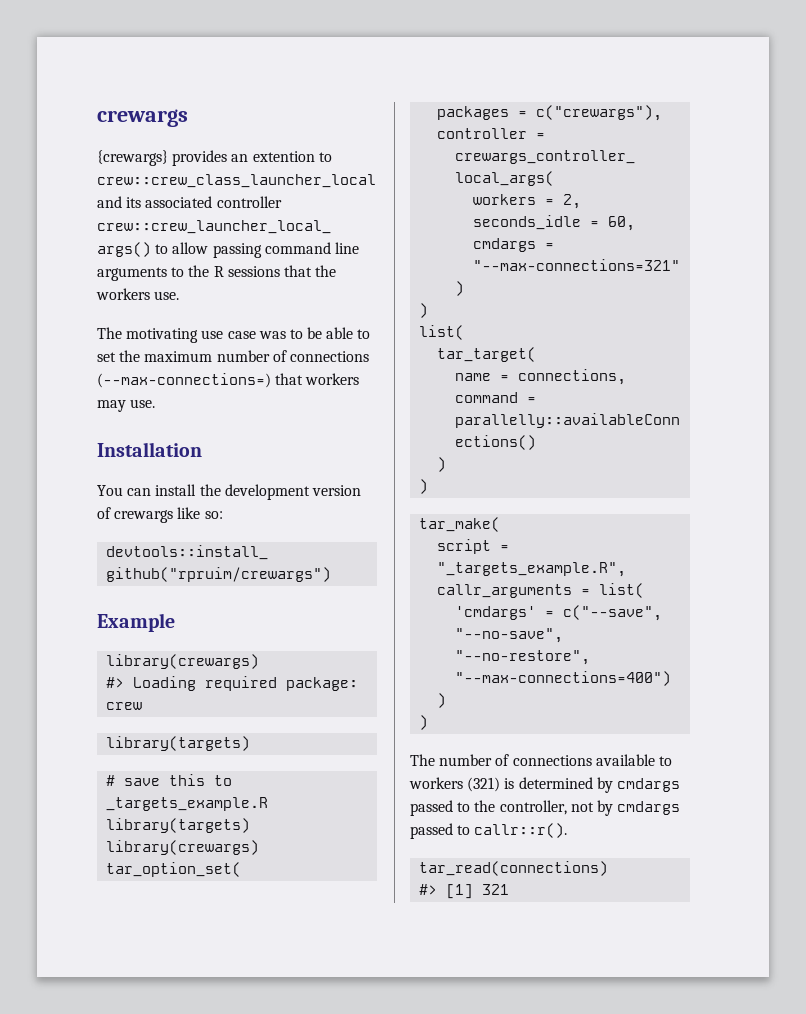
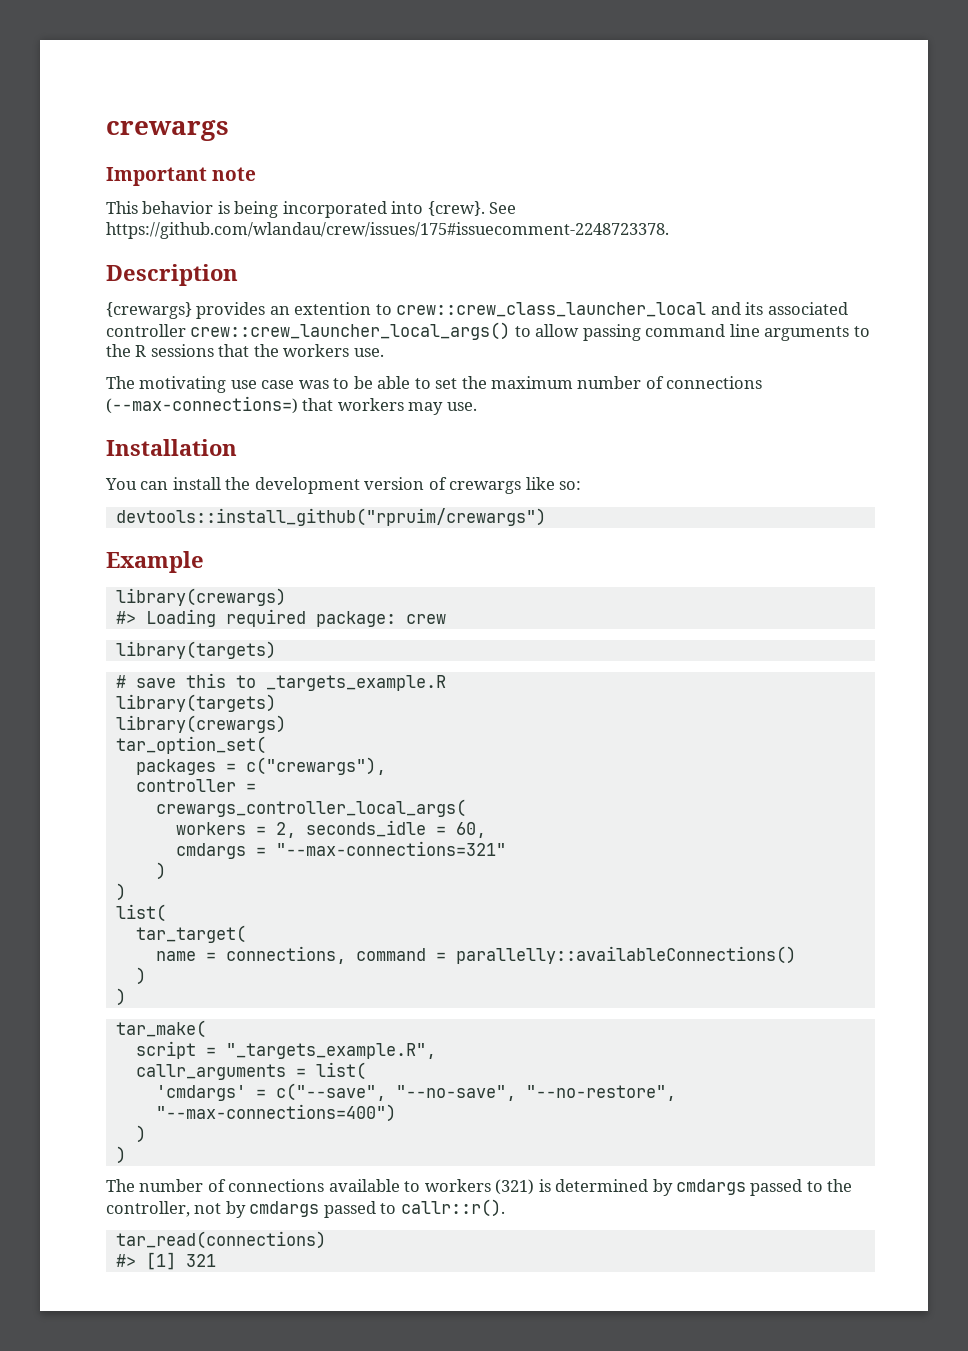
[97,109,188,127] crewargs -> [106,120,229,141] [106,167,257,186] [106,201,517,218] [106,222,669,239] [106,264,238,286] crewargs // Important note // This behavior is being incorporated into {crew}. See https://github.com/wlandau/crew/issues/175#issuecomment-2248723378. // Description

